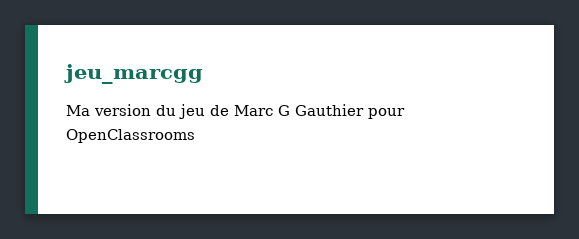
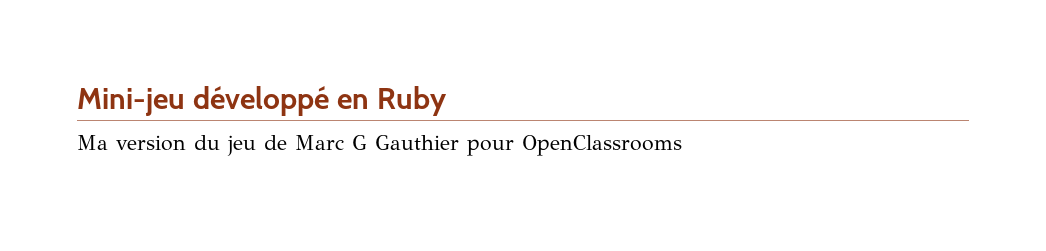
[64,64,203,84] jeu_marcgg -> [77,86,448,116] Mini-jeu développé en Ruby

